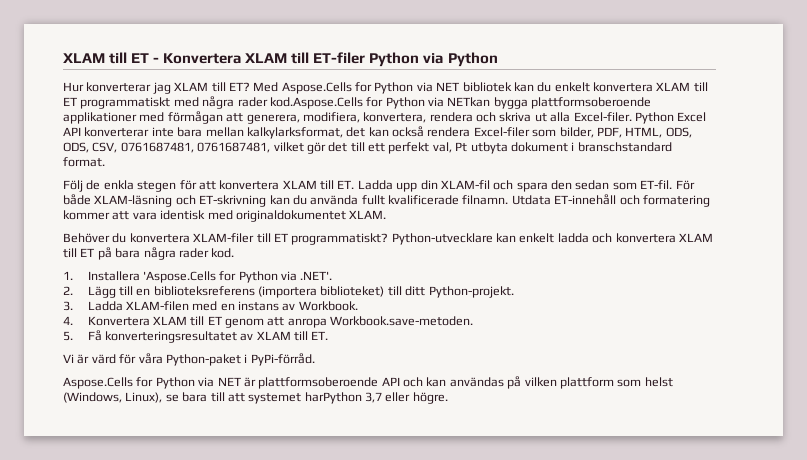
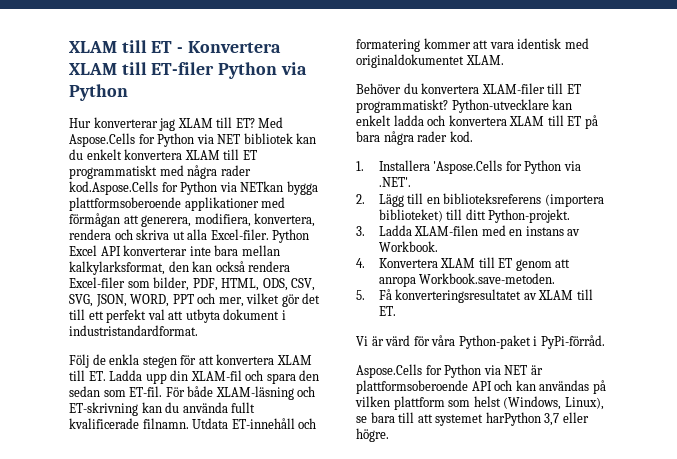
[346,127,366,137] det -> [168,261,189,272] den
[63,142,271,153] ODS, CSV, 0761687481, 0761687481, -> [291,278,316,291] [69,293,244,307] CSV, SVG, JSON, WORD, PPT och mer,
[432,142,468,153] val, Pt -> [147,309,184,320] val att
[577,142,672,152] [63,157,105,167] branschstandard format. -> [69,325,198,336] industristandardformat.

